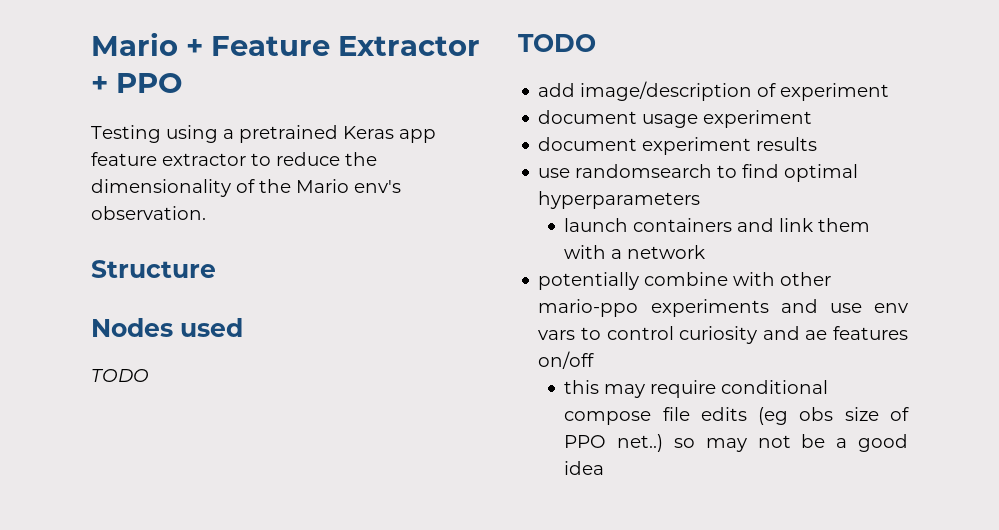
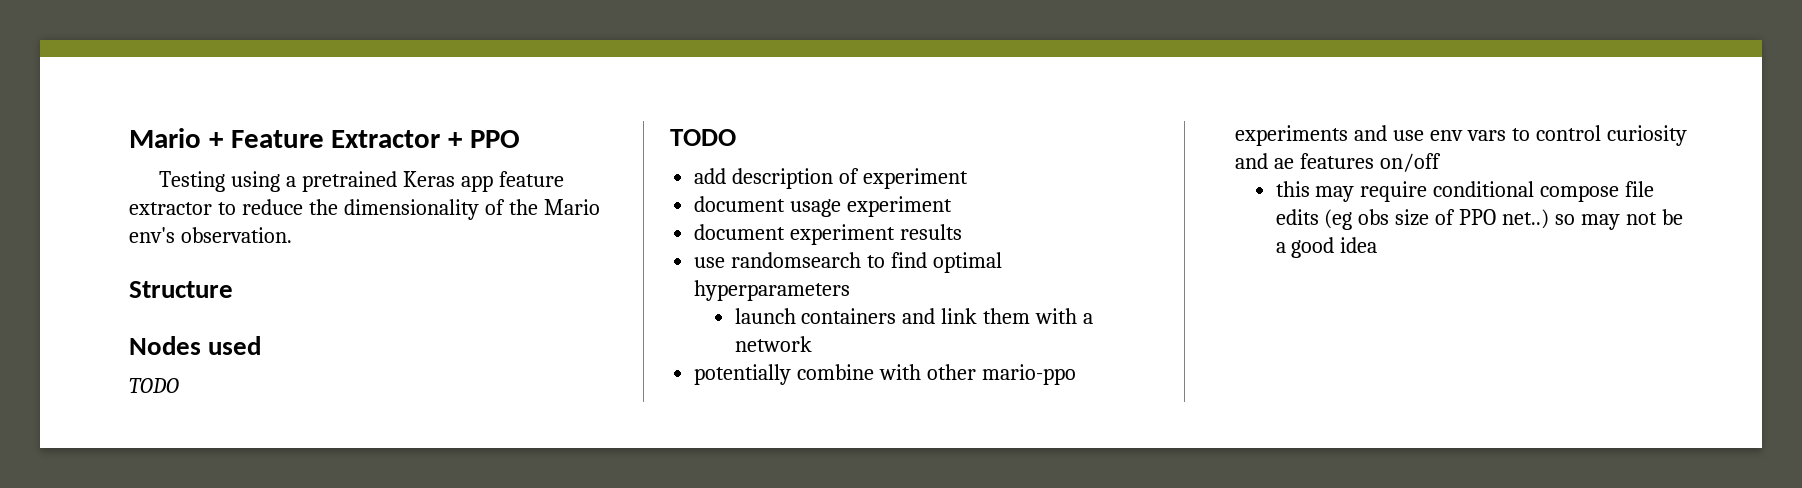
[580,81,753,101] image/description -> [732,168,834,189] description

